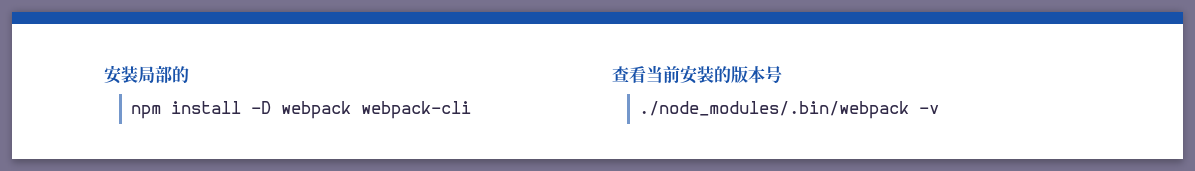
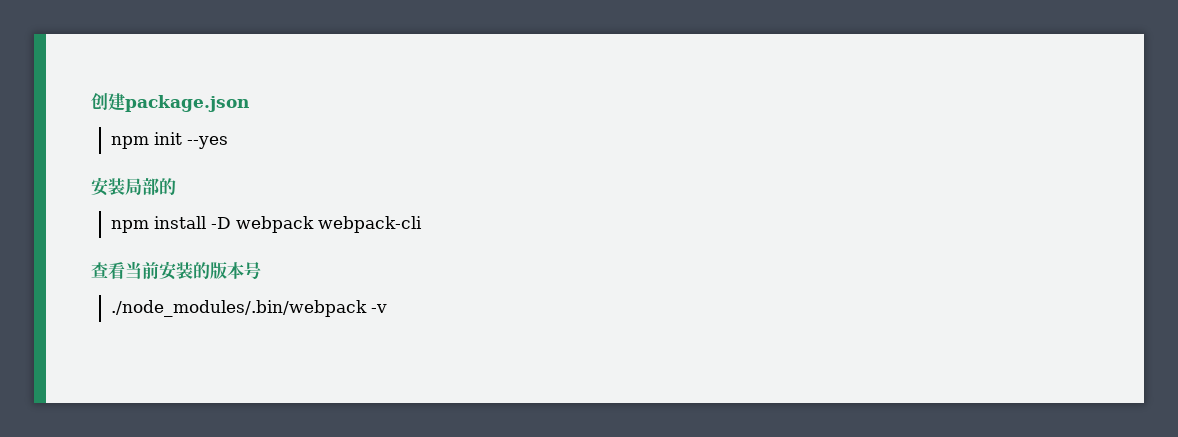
(104, 74) none -> [91,93,249,112] [110,132,228,149] 创建package.json // npm init --yes //

